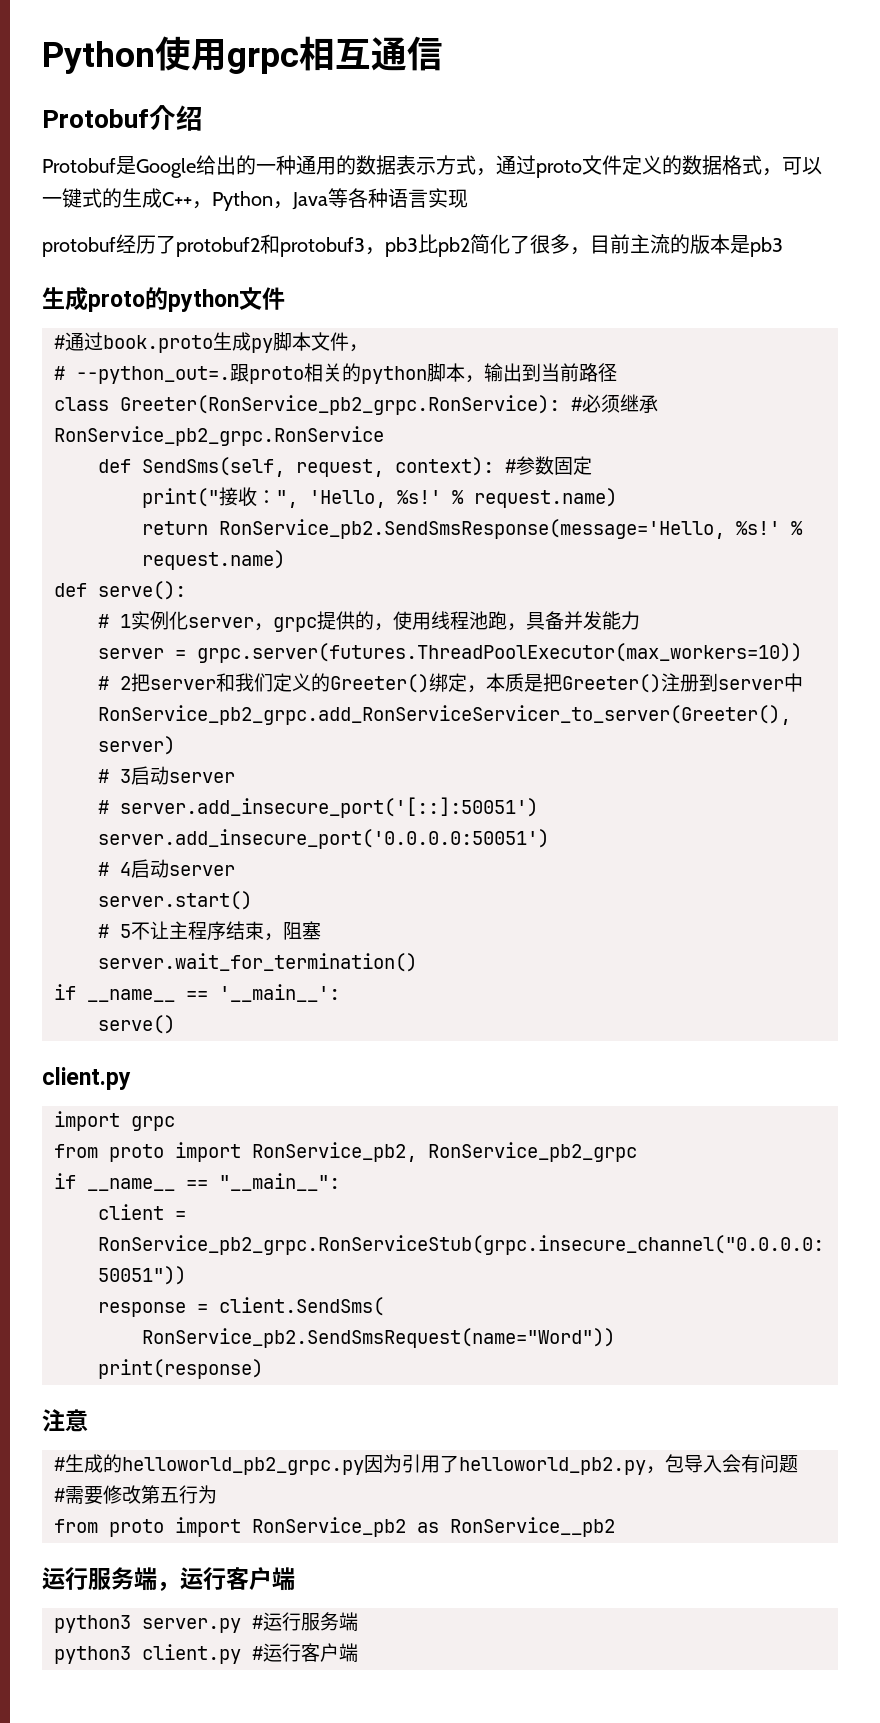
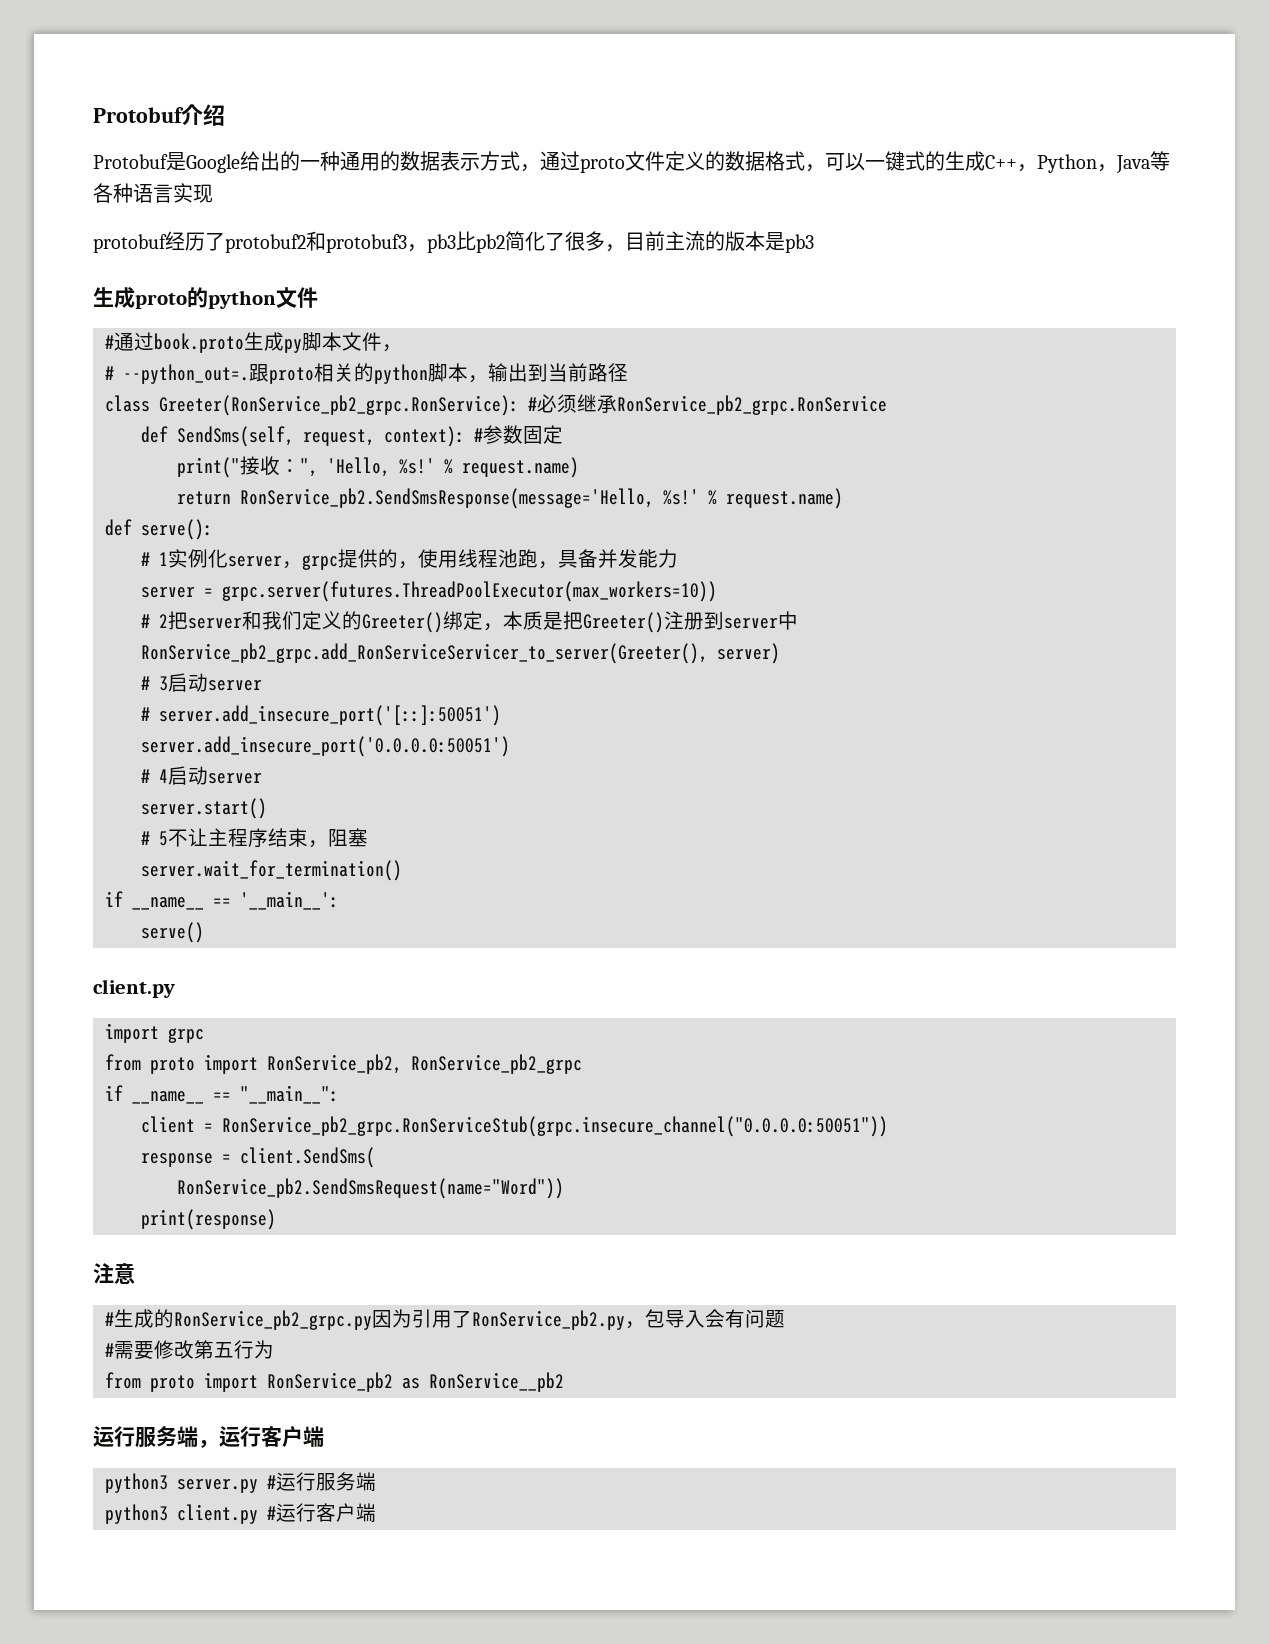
[42,36,443,74] Python使用grpc相互通信 // -> (93, 115) none
[122,1457,364,1475] helloworld_pb2_grpc.py -> [174,1310,372,1330] RonService_pb2_grpc.py
[459,1457,646,1475] helloworld_pb2.py -> [472,1310,625,1330] RonService_pb2.py

